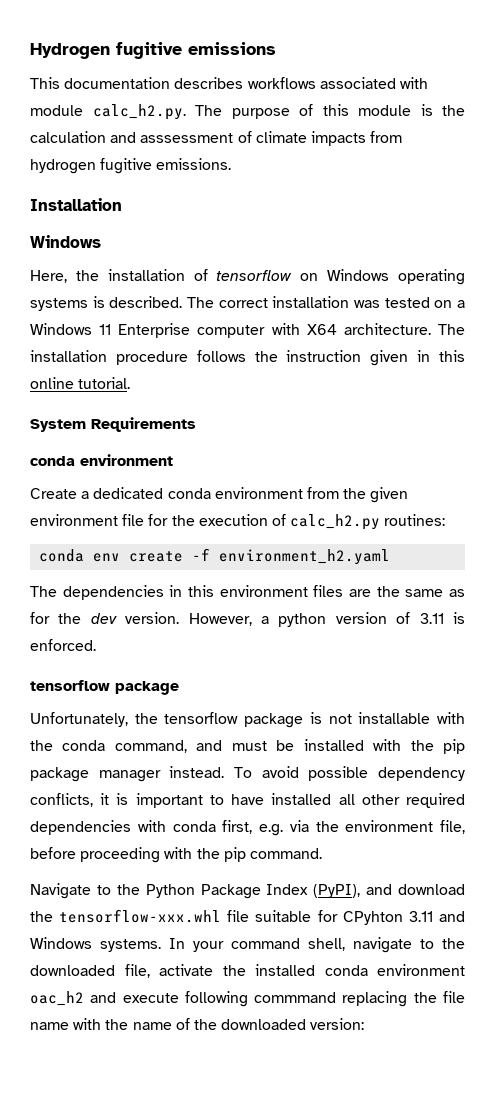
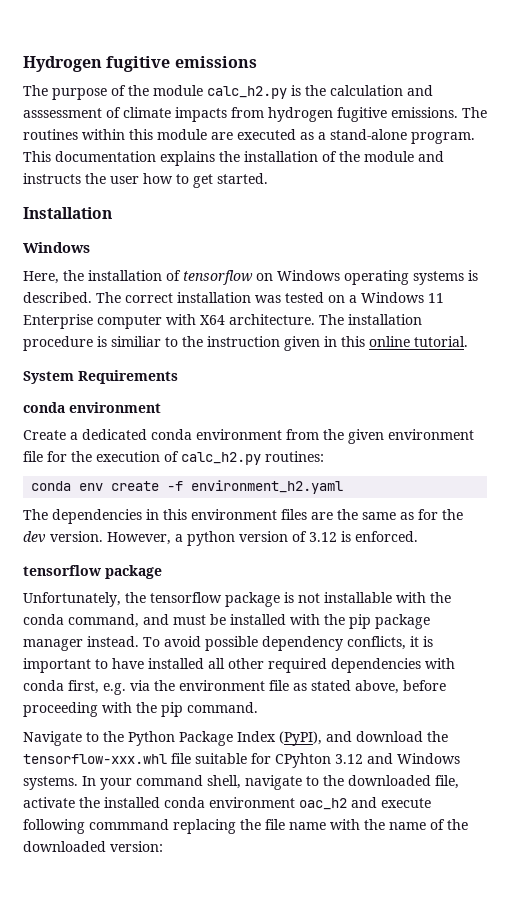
[30,77,428,89] [30,104,411,120] This documentation describes workflows associated with module calc_h2.py. The purpose of this module -> [23,85,287,100] The purpose of the module calc_h2.py
(232, 164) none -> [462,107,487,118] [23,129,475,144] [23,151,444,166] [23,173,268,188] The routines within this module are executed as a stand-alone program. This documentation explains the installation of the module and instructs the user how to get started.
[196,350,246,362] follows -> [97,336,178,347] is similiar to
[419,613,444,624] 3.11 -> [309,532,337,542] 3.12
[440,820,465,834] file, -> [269,680,399,694] file as stated above,
[408,911,433,922] 3.11 -> [335,754,363,764] 3.12

